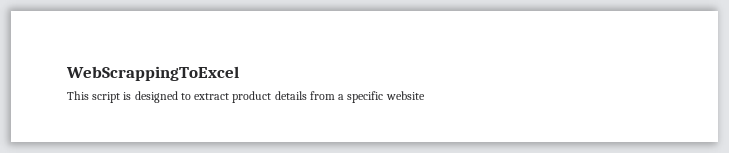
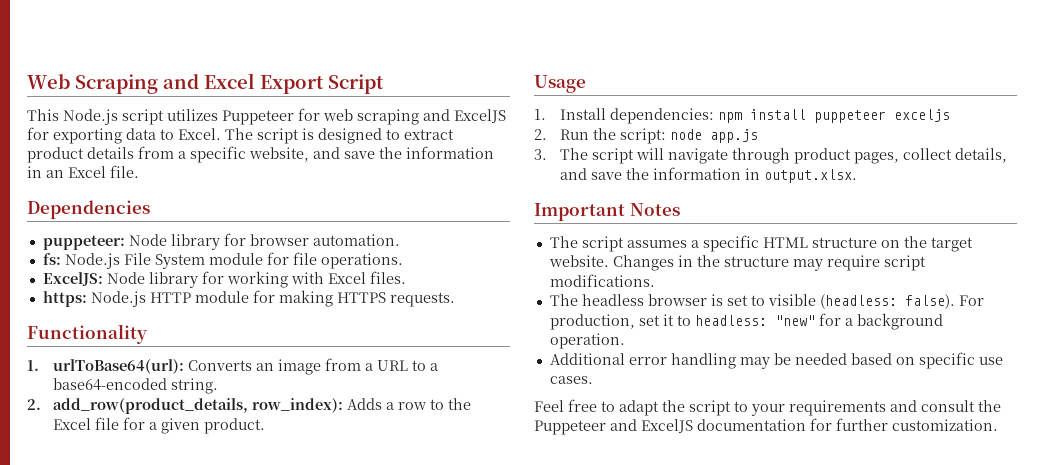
[66,66,239,81] [67,91,89,100] WebScrappingToExcel // This -> [27,73,384,94] [27,108,506,125] [27,127,253,144] Web Scraping and Excel Export Script // This Node.js script utilizes Puppeteer for web scraping and ExcelJS for exporting data to Excel. The
[385,91,425,100] website -> [249,146,494,162] [27,165,139,178] [27,200,150,219] [42,233,400,250] [42,252,403,269] [42,271,406,288] [42,290,455,307] [27,324,147,344] [27,358,439,375] [53,378,219,394] [27,398,472,414] [53,417,266,434] [534,75,586,93] [534,108,951,124] [534,128,759,144] [534,148,1008,164] [560,167,858,183] [534,203,680,221] [549,235,973,252] [548,255,926,271] [549,274,655,287] [549,294,984,309] [549,313,943,330] [549,333,625,349] [549,352,1003,369] [549,376,593,384] [534,399,1001,416] [534,418,998,435] website, and save the information in an Excel file. // Dependencies // puppeteer: Node library for browser automation. // fs: Node.js File System module for file operations. // ExcelJS: Node library for working with Excel files. // https: Node.js HTTP module for making HTTPS requests. // Functionality // 1. urlToBase64(url): Converts an image from a URL to a base64-encoded string. // 2. add_row(product_details, row_index): Adds a row to the Excel file for a given product. // Usage // 1. Install dependencies: npm install puppeteer exceljs // 2. Run the script: node app.js // 3. The script will navigate through product pages, collect details, and save the information in output.xlsx. // Important Notes // The script assumes a specific HTML structure on the target website. Changes in the structure may require script modifications. // The headless browser is set to visible (headless: false). For production, set it to headless: "new" for a background operation. // Additional error handling may be needed based on specific use cases. // Feel free to adapt the script to your requirements and consult the Puppeteer and ExcelJS documentation for further customization.

